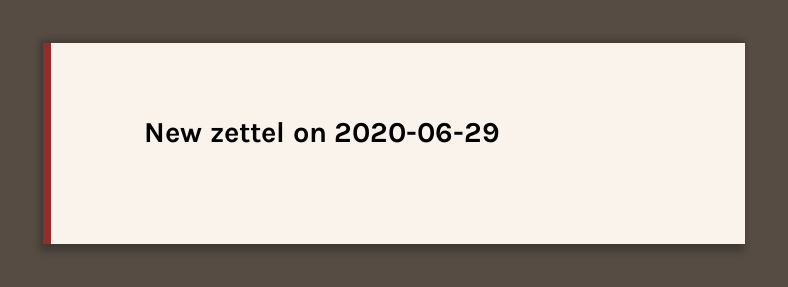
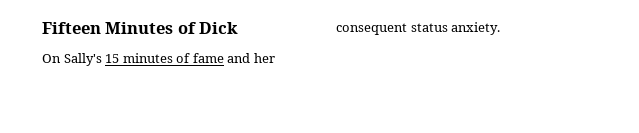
[144,122,501,143] New zettel on 2020-06-29 -> [42,22,239,34] [42,53,275,66] [336,22,501,35] Fifteen Minutes of Dick // On Sally's 15 minutes of fame and her consequent status anxiety.

